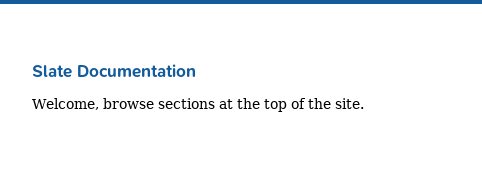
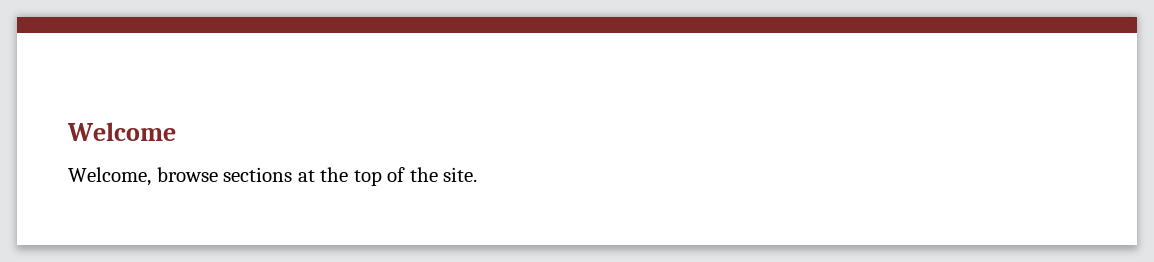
[32,64,196,78] Slate Documentation -> [67,122,176,141] Welcome

